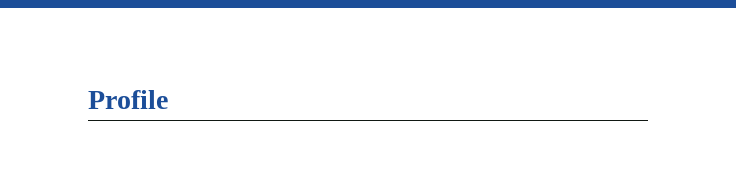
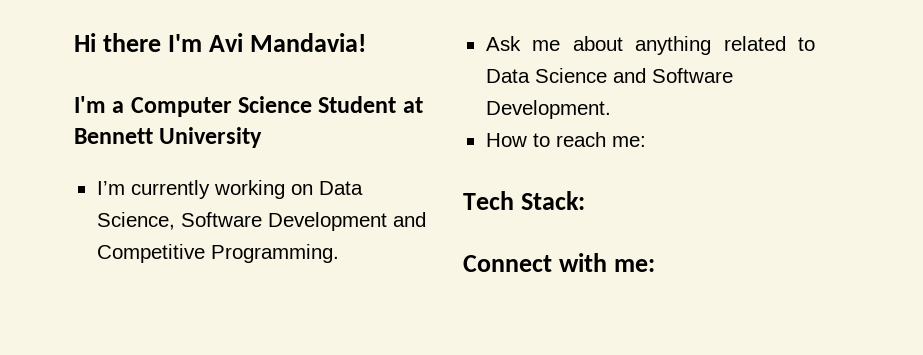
[88,90,168,109] Profile -> [74,33,366,52] [74,96,423,117] [74,127,263,148] [96,180,363,199] [96,212,426,231] [96,244,339,263] [485,36,815,55] [485,68,733,83] [485,100,611,119] [485,132,646,147] [463,191,585,210] [463,253,655,272] Hi there I'm Avi Mandavia! // I'm a Computer Science Student at Bennett University // I’m currently working on Data Science, Software Development and Competitive Programming. // Ask me about anything related to Data Science and Software Development. // How to reach me: // Tech Stack: // Connect with me:

